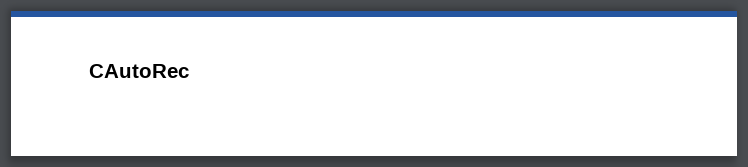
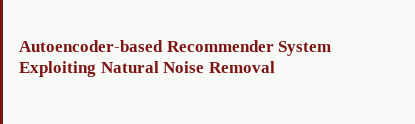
[89,64,189,78] CAutoRec -> [19,40,332,56] [19,61,275,77] Autoencoder-based Recommender System Exploiting Natural Noise Removal

